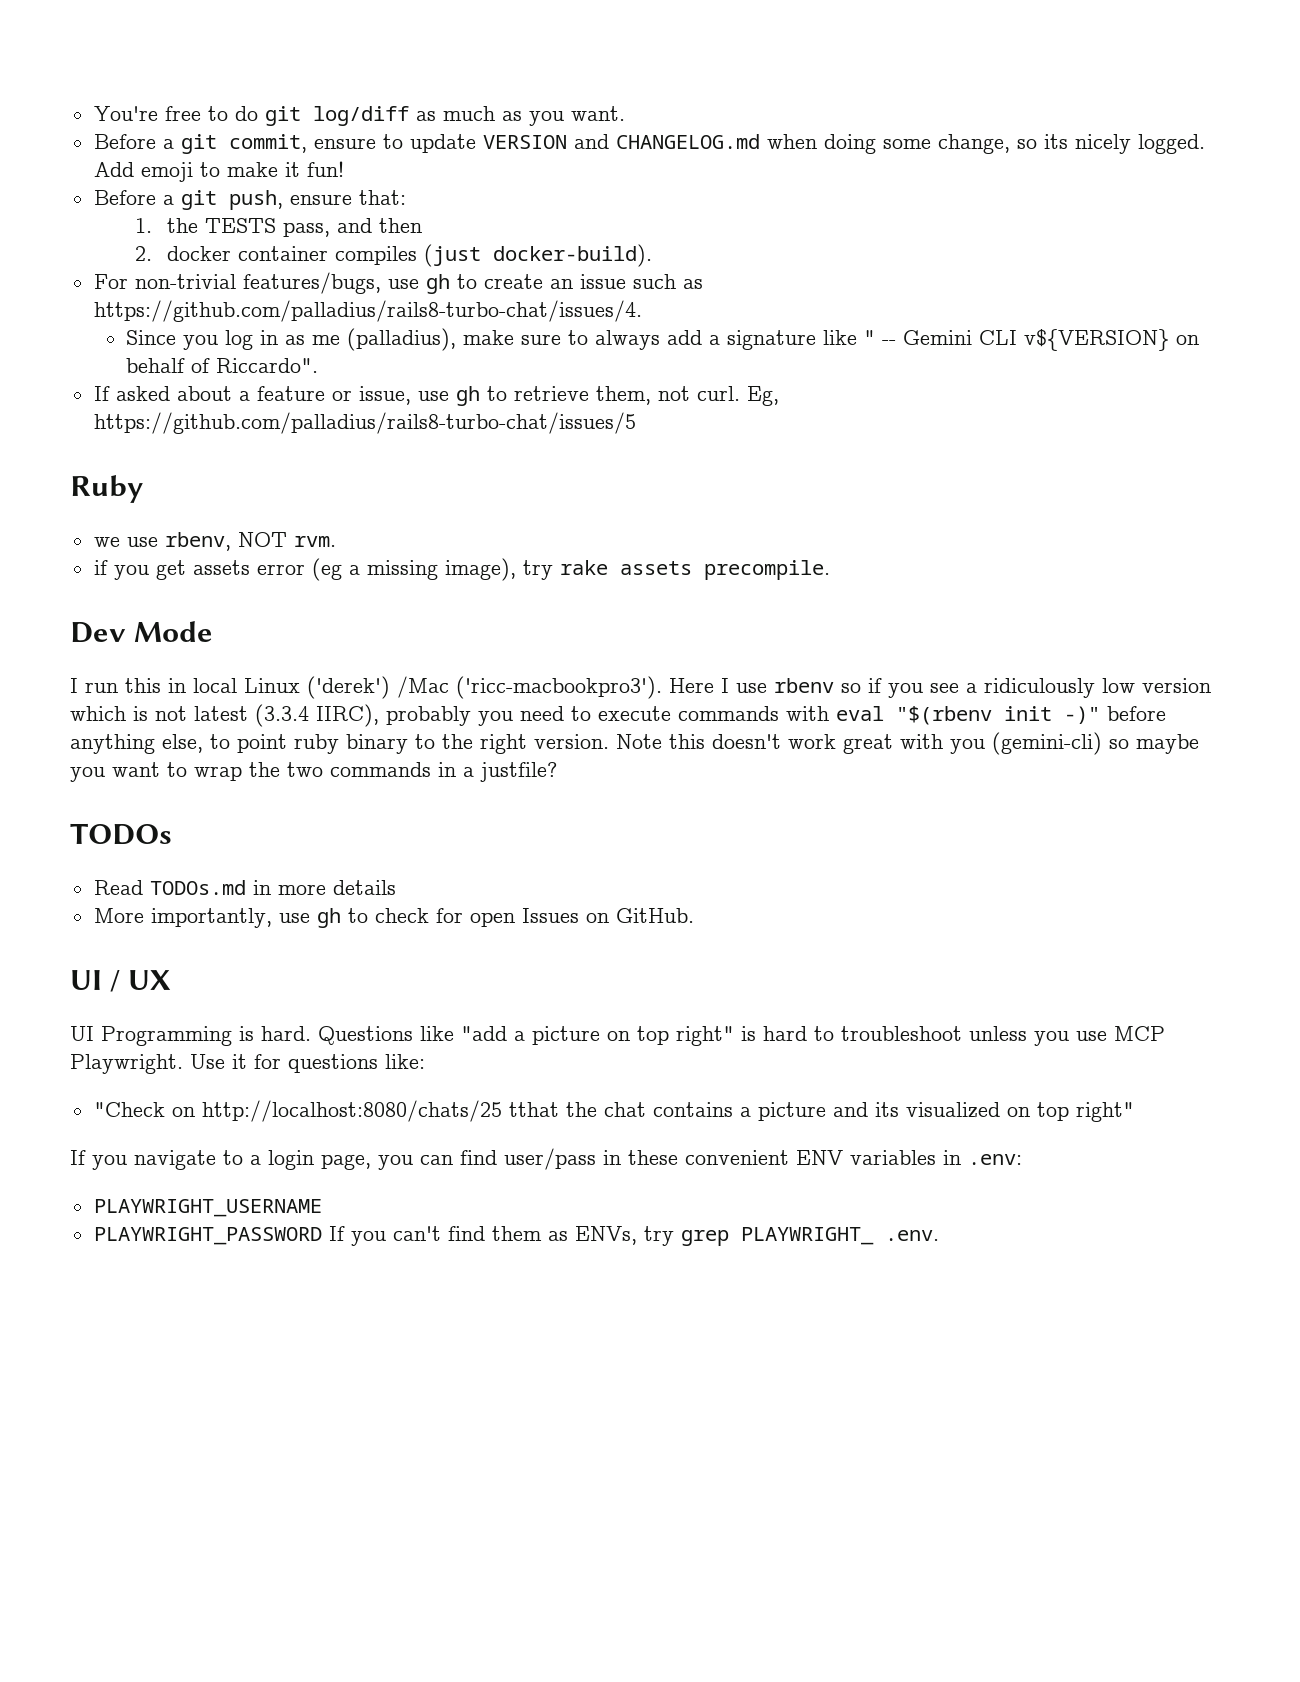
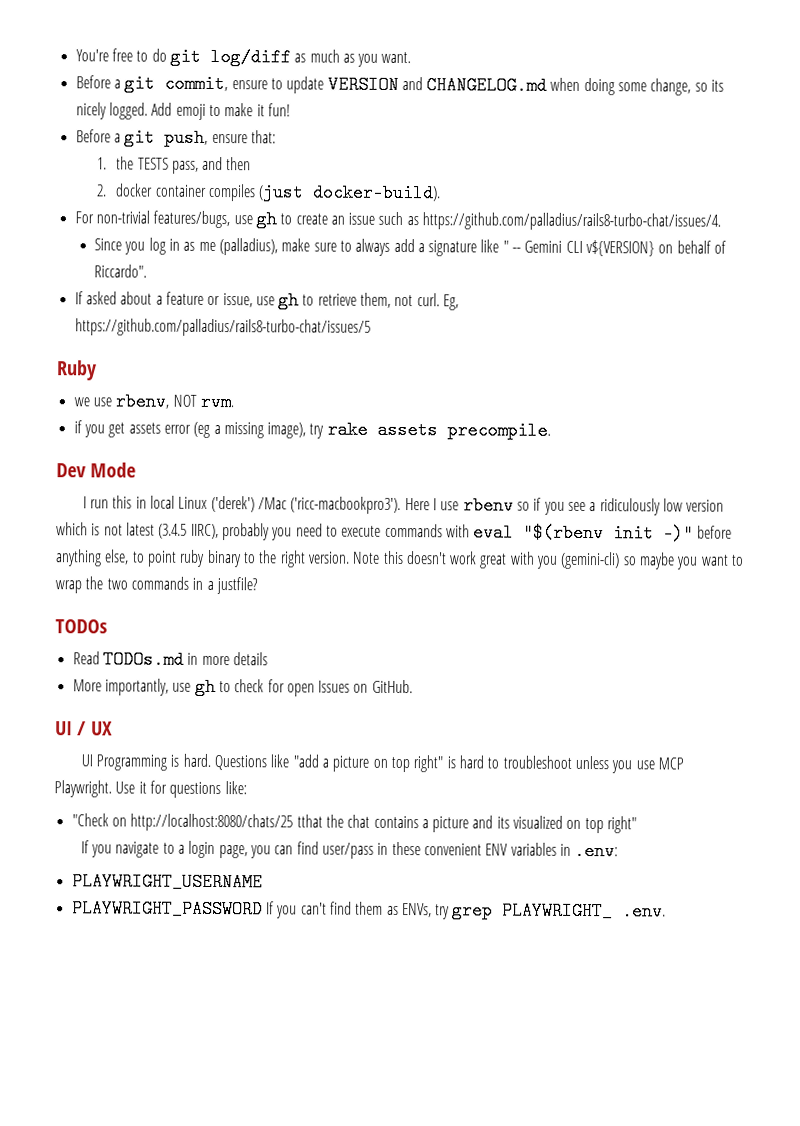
[255,704,309,727] (3.3.4 -> [158,523,188,539] (3.4.5

